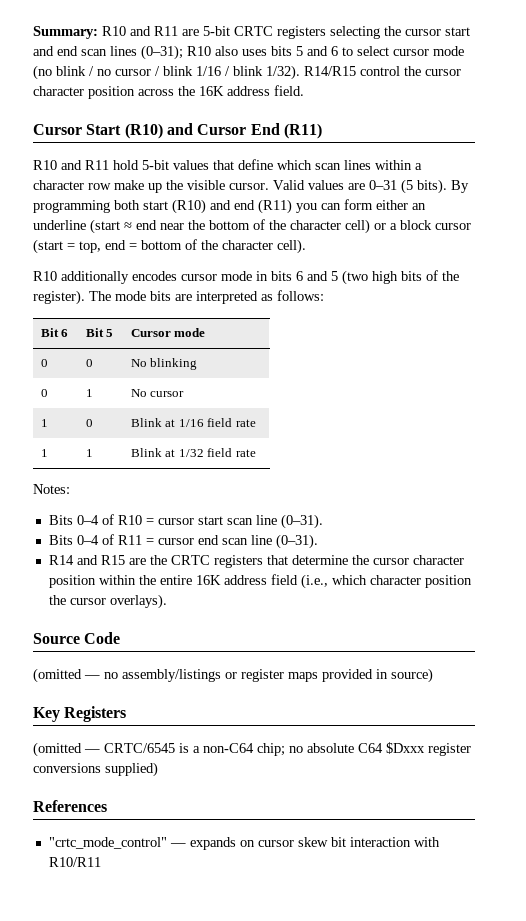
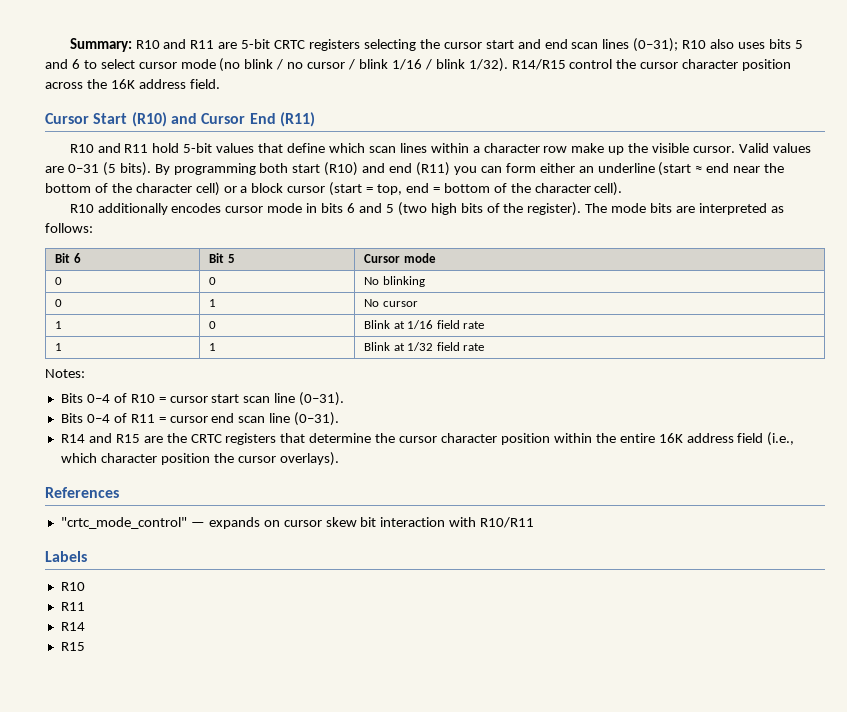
[33,632,121,644] [33,668,433,683] [33,706,127,722] [33,742,471,757] [33,762,158,777] // Source Code // (omitted — no assembly/listings or register maps provided in source) // Key Registers // (omitted — CRTC/6545 is a non-C64 chip; no absolute C64 $Dxxx register conversions supplied) -> (339, 459) none
(101, 862) none -> [45,551,87,562] [60,582,85,591] [60,602,85,611] [60,622,85,631] [60,642,85,651] // Labels // R10 // R11 // R14 // R15

